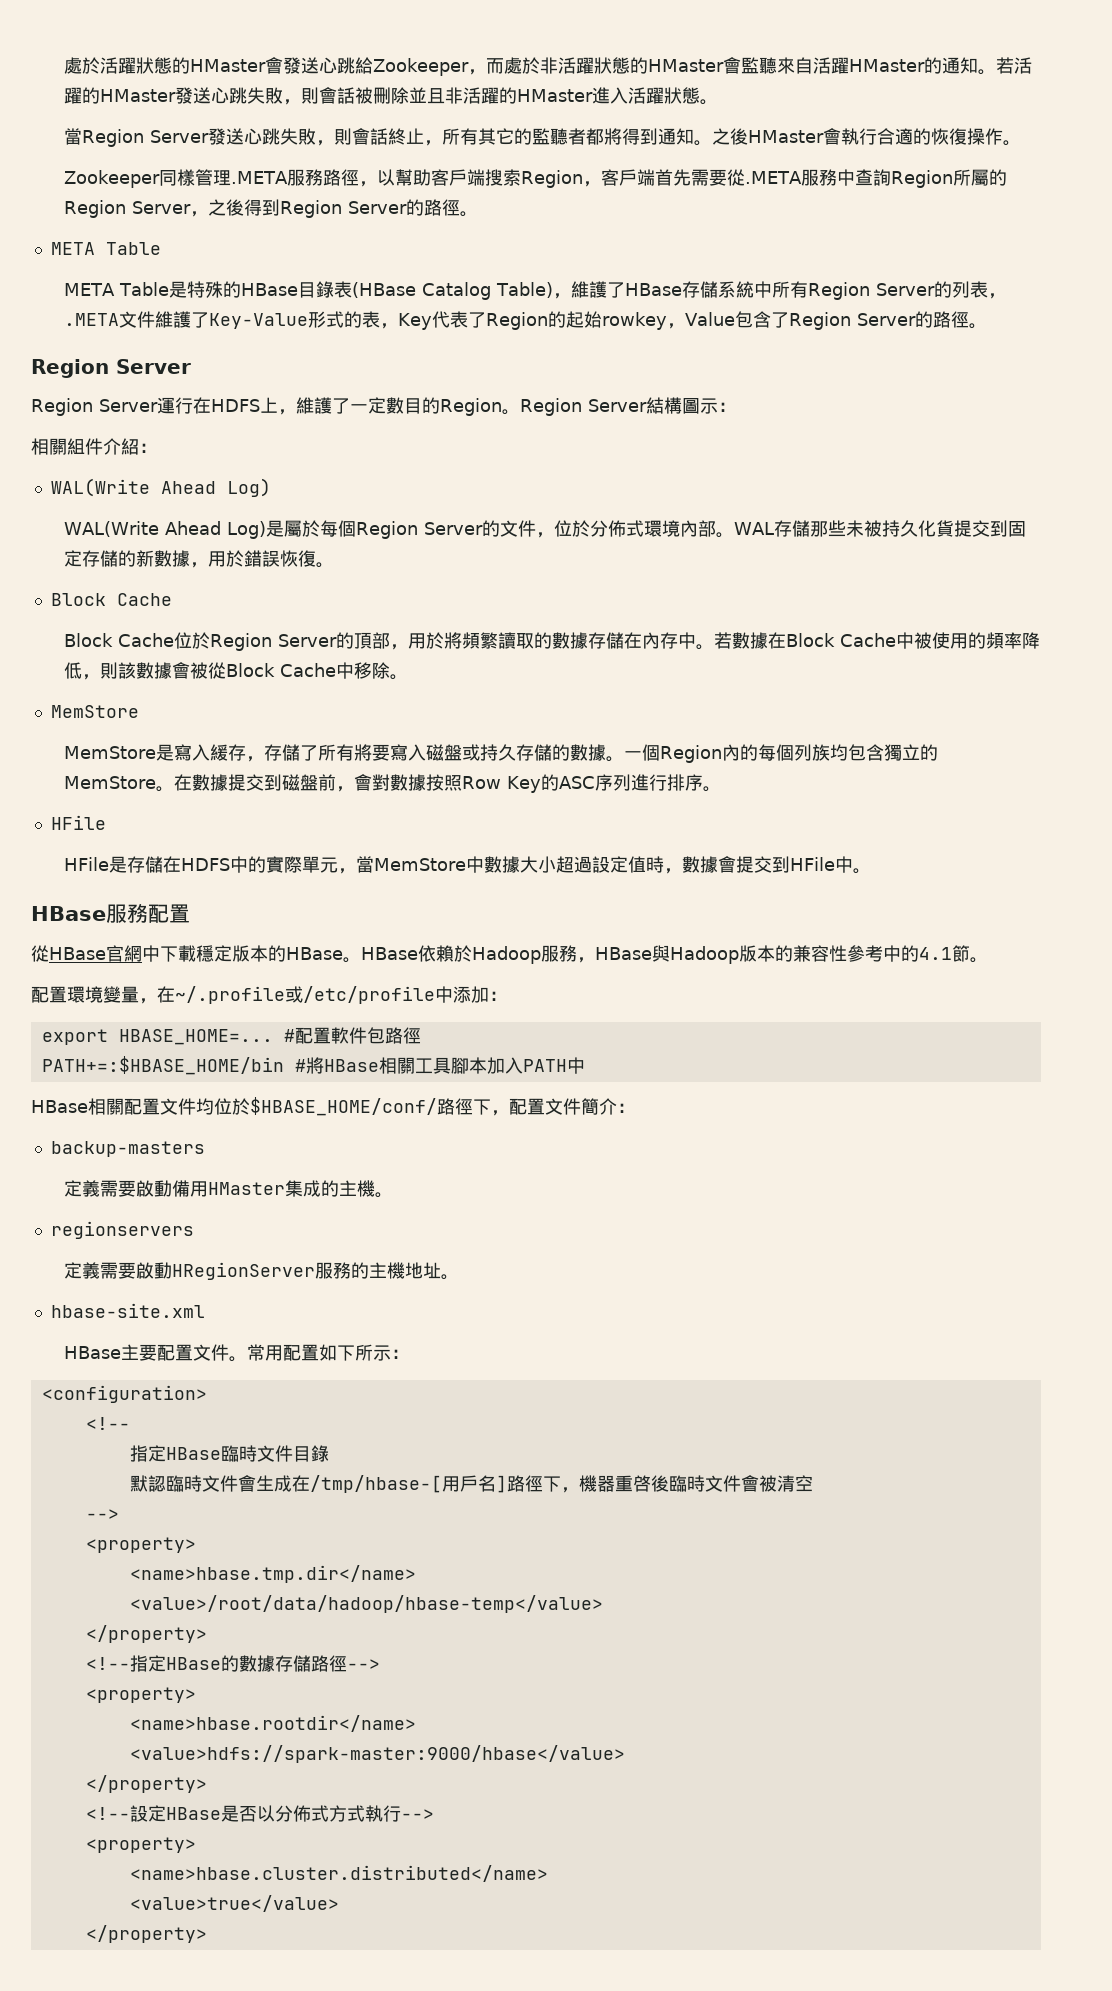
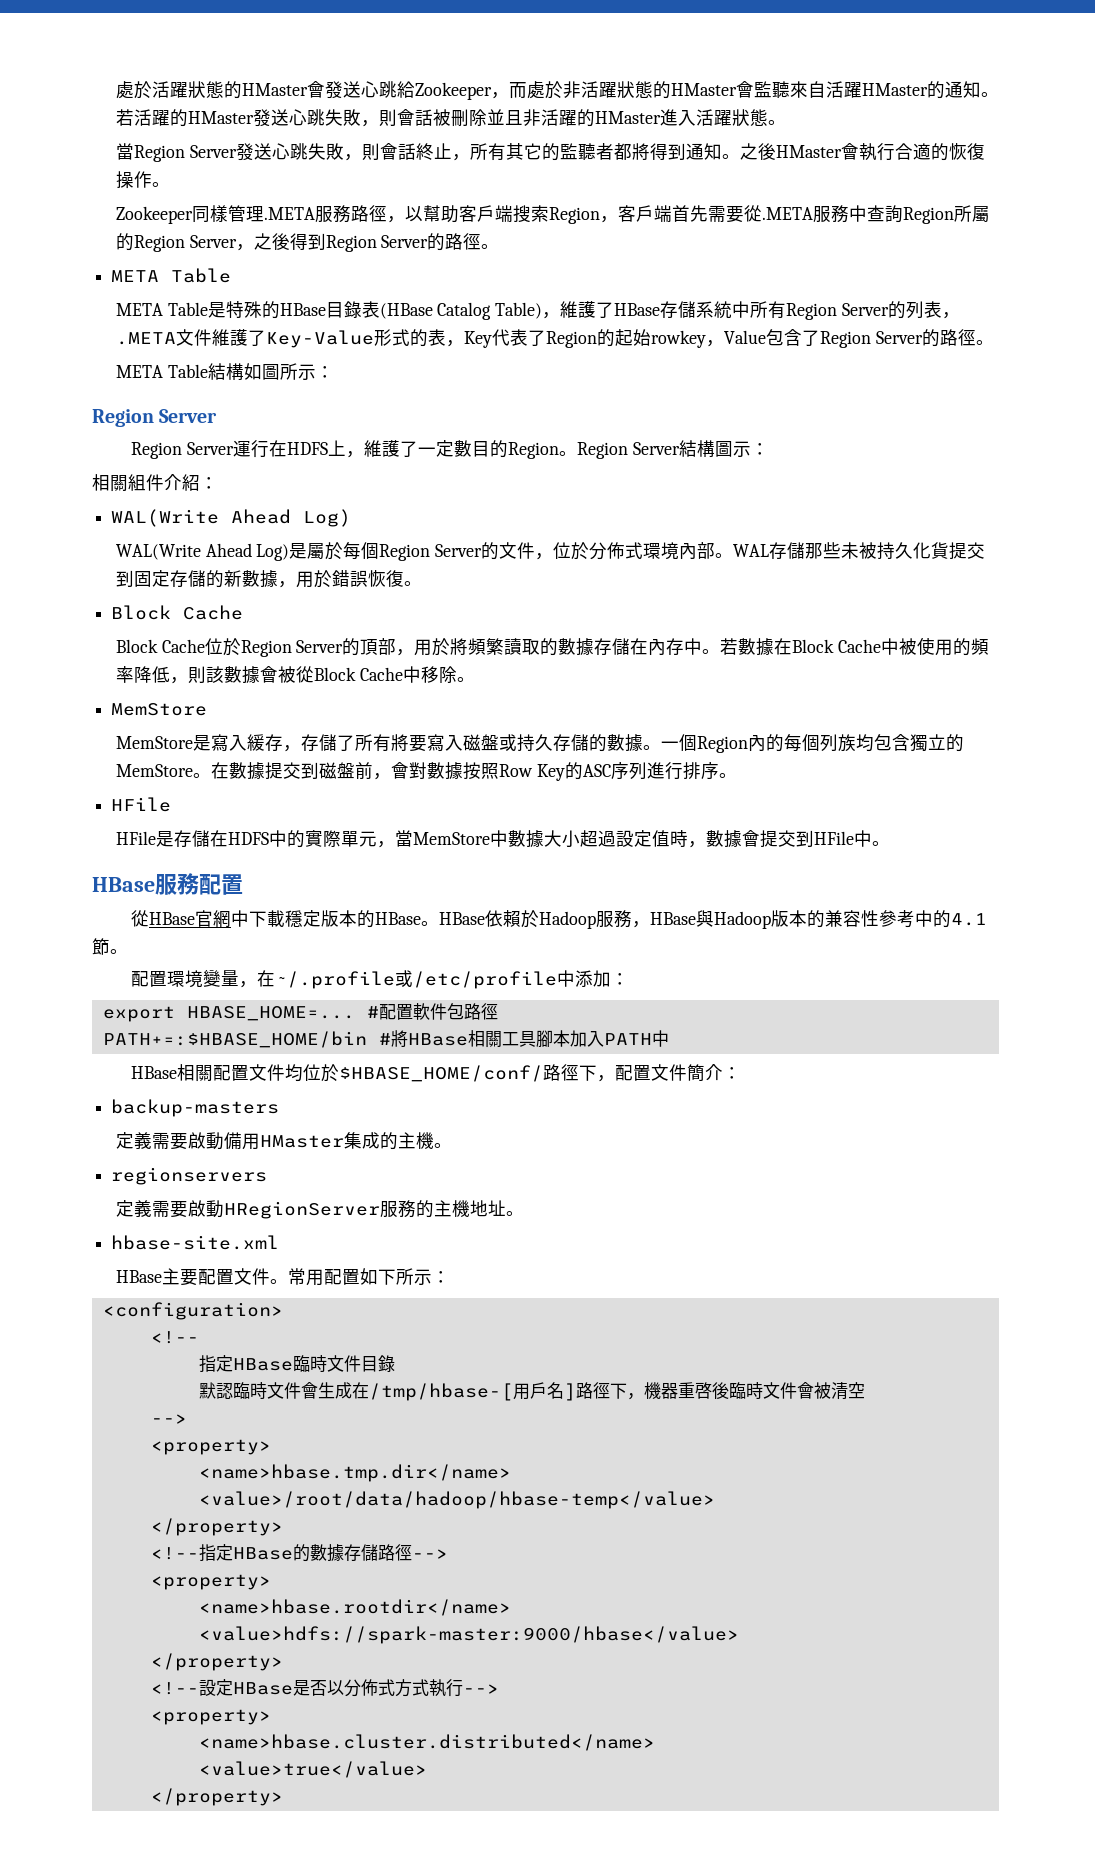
(987, 326) none -> [115,363,334,380] // META Table結構如圖所示：

